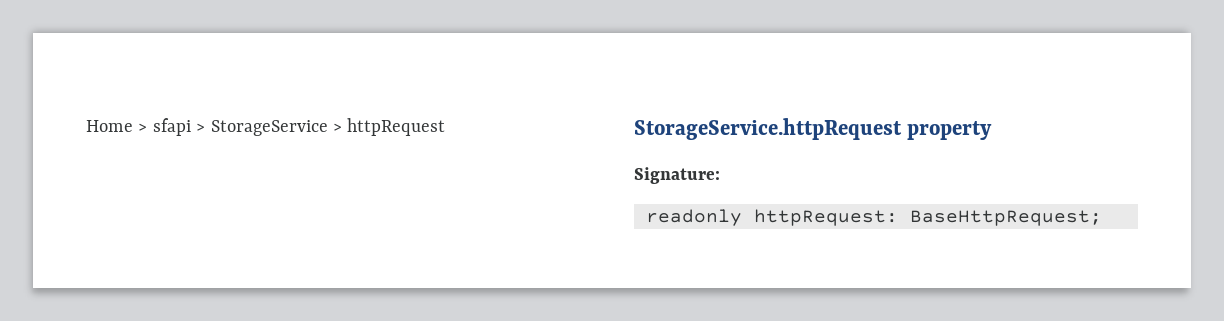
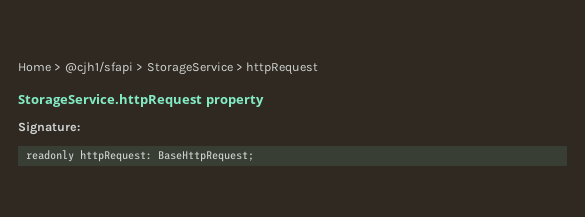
[152,118,191,136] sfapi -> [64,61,133,75] @cjh1/sfapi

